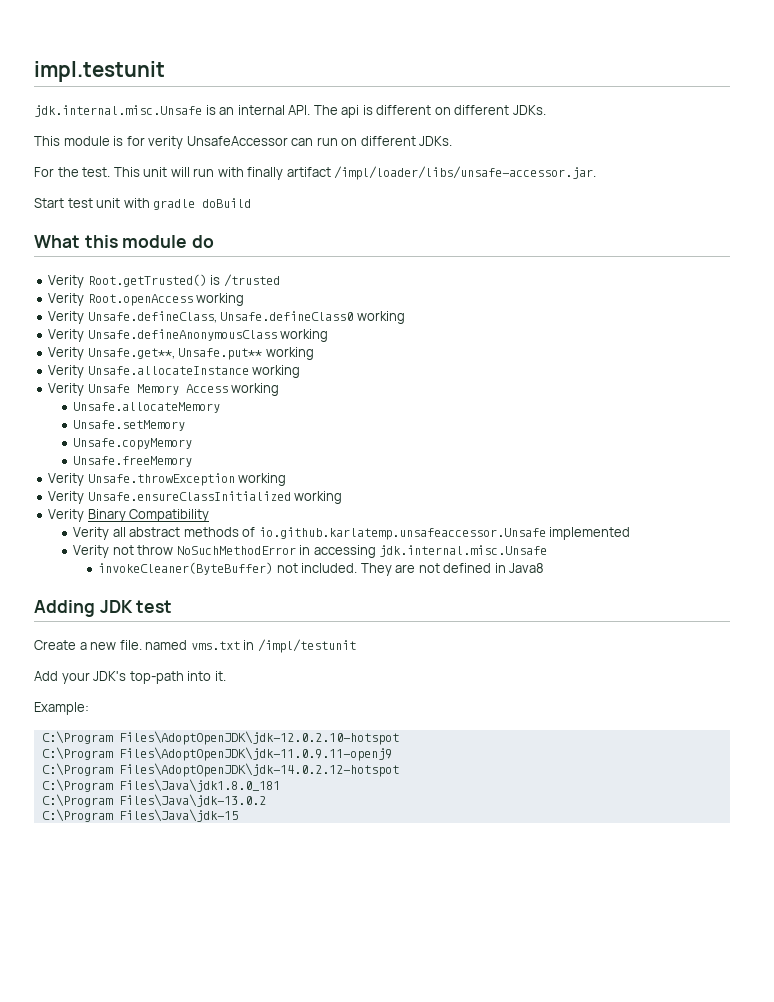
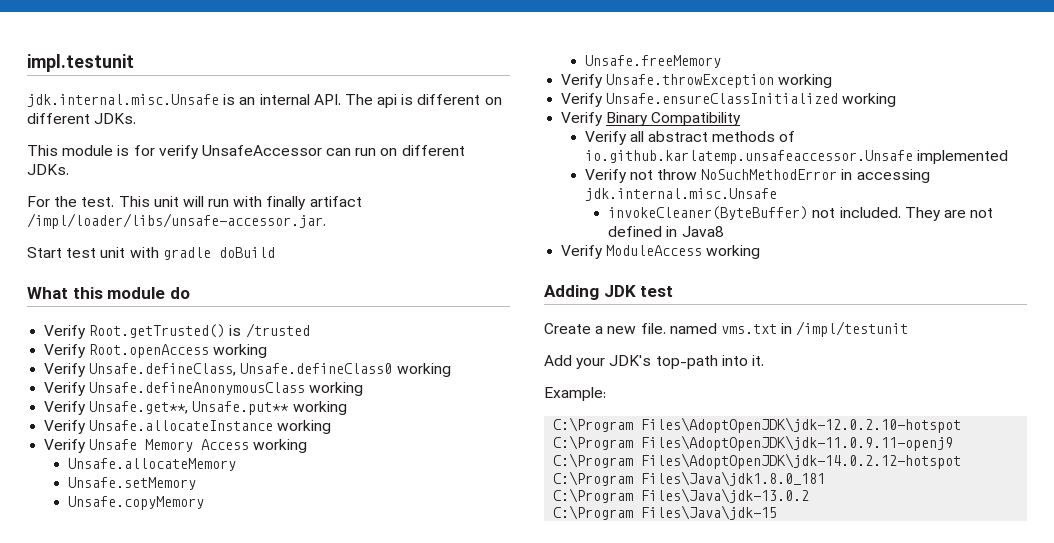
[148,136,184,149] verity -> [158,145,199,159] verify
[48,275,85,288] Verity -> [44,325,87,339] Verify
[48,293,85,306] Verity -> [44,344,87,358] Verify
[48,311,85,324] Verity -> [44,363,87,377] Verify
[48,329,85,342] Verity -> [44,382,87,396] Verify
[48,347,85,360] Verity -> [44,401,87,415] Verify
[48,365,85,378] Verity -> [44,420,87,434] Verify
[48,383,85,396] Verity -> [44,439,87,453] Verify
[48,473,85,486] Verity -> [561,74,604,88] Verify
[48,491,85,504] Verity -> [561,93,604,107] Verify
[48,509,85,522] Verity -> [561,112,604,126] Verify
[73,527,110,540] Verity -> [584,131,627,145] Verify
[73,545,110,558] Verity -> [584,169,627,183] Verify
(545, 568) none -> [561,245,761,259] // Verify ModuleAccess working

